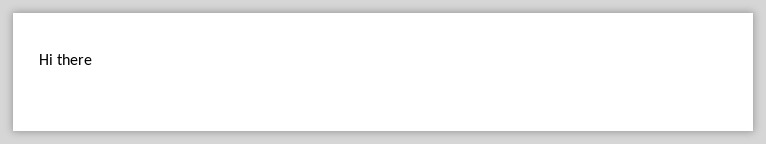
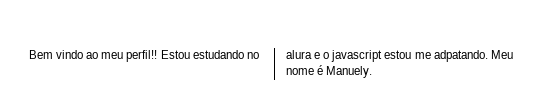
[39,54,93,65] Hi there -> [29,50,513,62] [286,65,373,78] Bem vindo ao meu perfil!! Estou estudando no alura e o javascript estou me adpatando. Meu nome é Manuely.

